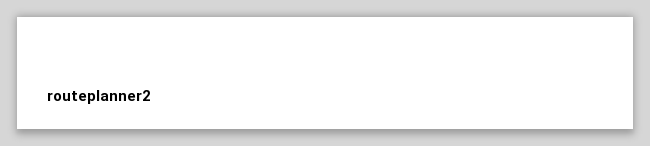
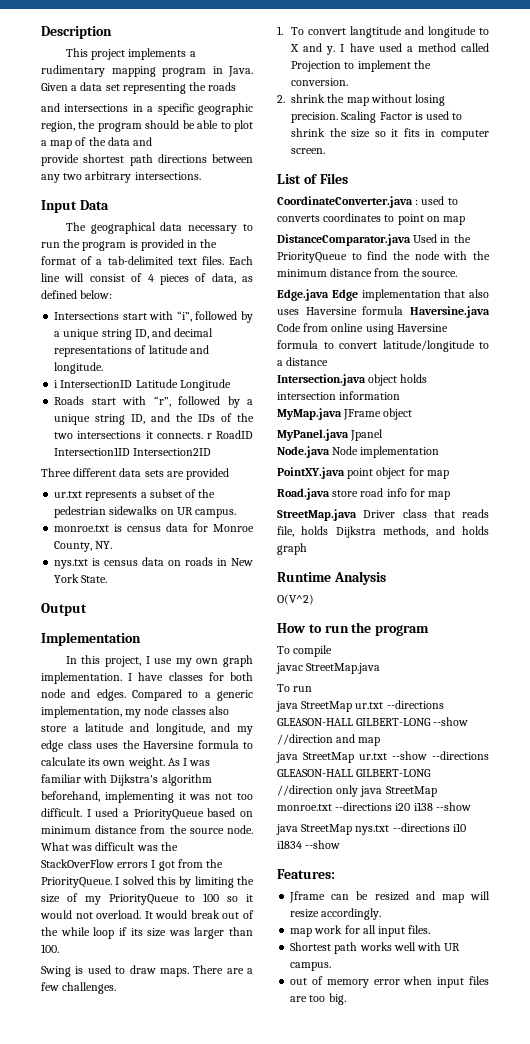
[47,90,151,104] routeplanner2 -> [41,26,112,39] [65,48,196,60] [41,65,253,77] [41,82,237,94] [41,103,254,115] [41,120,253,132] [41,137,153,149] [41,154,253,166] [41,171,201,183] [41,200,109,213] [65,222,253,234] [41,239,218,251] [41,256,253,265] [41,273,253,285] [41,290,113,299] [54,311,253,323] [54,328,214,340] [54,345,209,357] [54,362,104,374] [54,379,231,391] [54,396,254,408] [54,413,254,425] [54,430,254,439] [54,447,212,456] [41,468,230,480] [54,489,216,501] [54,506,237,518] [54,523,254,532] [54,541,113,552] [54,557,253,569] [54,574,108,583] [41,603,87,616] [41,632,141,646] [65,655,253,667] [41,672,253,684] [41,689,254,701] [41,706,229,718] [41,723,253,735] [41,740,253,752] [41,757,211,769] [41,774,212,786] [41,791,254,803] [41,808,253,820] [41,825,253,834] [41,842,178,851] [41,859,224,871] [41,876,255,888] [41,893,253,905] [40,910,255,919] [41,927,253,939] [41,944,59,953] [41,965,253,977] [41,982,117,994] [277,26,489,38] [290,43,489,55] [291,60,431,72] [291,78,349,86] [277,94,446,106] [291,111,463,123] [291,128,489,140] [291,148,326,154] [277,173,348,184] [277,196,458,208] [277,213,466,225] [277,234,471,246] [277,251,490,263] [277,268,457,277] [277,289,489,301] [277,306,490,318] [277,323,448,335] [277,340,489,352] [277,357,329,366] [277,374,428,386] [277,391,401,400] [277,408,413,420] [277,429,384,441] [277,446,440,458] [277,467,449,479] [277,488,451,500] [277,509,489,521] [277,526,489,538] [277,543,307,555] [277,571,386,585] [277,594,314,605] [277,622,430,636] [277,645,333,657] [276,663,381,674] [277,684,313,692] [276,700,444,712] [277,717,469,726] [277,734,381,746] [276,751,489,763] [277,769,432,777] [277,785,437,797] [277,802,471,811] [276,823,466,835] [277,840,341,849] [277,869,335,879] [289,891,490,903] [290,908,382,920] [290,925,431,937] [290,942,461,954] [290,962,332,971] [290,976,489,988] [290,993,346,1005] Description // This project implements a rudimentary mapping program in Java. Given a data set representing the roads // and intersections in a specific geographic region, the program should be able to plot a map of the data and // provide shortest path directions between any two arbitrary intersections. // Input Data // The geographical data necessary to run the program is provided in the format of a tab-delimited text files. Each line will consist of 4 pieces of data, as defined below: // Intersections start with “i”, followed by a unique string ID, and decimal representations of latitude and longitude. // i IntersectionID Latitude Longitude // Roads start with “r”, followed by a unique string ID, and the IDs of the two intersections it connects. r RoadID Intersection1ID Intersection2ID // Three different data sets are provided // ur.txt represents a subset of the pedestrian sidewalks on UR campus. // monroe.txt is census data for Monroe County, NY. // nys.txt is census data on roads in New York State. // Output // Implementation // In this project, I use my own graph implementation. I have classes for both node and edges. Compared to a generic implementation, my node classes also store a latitude and longitude, and my edge class uses the Haversine formula to calculate its own weight. As I was familiar with Dijkstra's algorithm beforehand, implementing it was not too difficult. I used a PriorityQueue based on minimum distance from the source node. What was difficult was the StackOverFlow errors I got from the PriorityQueue. I solved this by limiting the size of my PriorityQueue to 100 so it would not overload. It would break out of the while loop if its size was larger than 100. // Swing is used to draw maps. There are a few challenges. // 1. To convert langtitude and longitude to X and y. I have used a method called Projection to implement the conversion. // 2. shrink the map without losing precision. Scaling Factor is used to shrink the size so it fits in computer screen. // List of Files // CoordinateConverter.java : used to converts coordinates to point on map // DistanceComparator.java Used in the PriorityQueue to find the node with the minimum distance from the source. // Edge.java Edge implementation that also uses Haversine formula Haversine.java Code from online using Haversine formula to convert latitude/longitude to a distance // Intersection.java object holds intersection information // MyMap.java JFrame object // MyPanel.java Jpanel // Node.java Node implementation // PointXY.java point object for map // Road.java store road info for map // StreetMap.java Driver class that reads file, holds Dijkstra methods, and holds graph // Runtime Analysis // O(V^2) // How to run the program // To compile // javac StreetMap.java // To run // java StreetMap ur.txt --directions GLEASON-HALL GILBERT-LONG --show //direction and map // java StreetMap ur.txt --show --directions GLEASON-HALL GILBERT-LONG //direction only java StreetMap monroe.txt --directions i20 i138 --show // java StreetMap nys.txt --directions i10 i1834 --show // Features: // Jframe can be resized and map will resize accordingly. // map work for all input files. // Shortest path works well with UR campus. // out of memory error when input files are too big.

